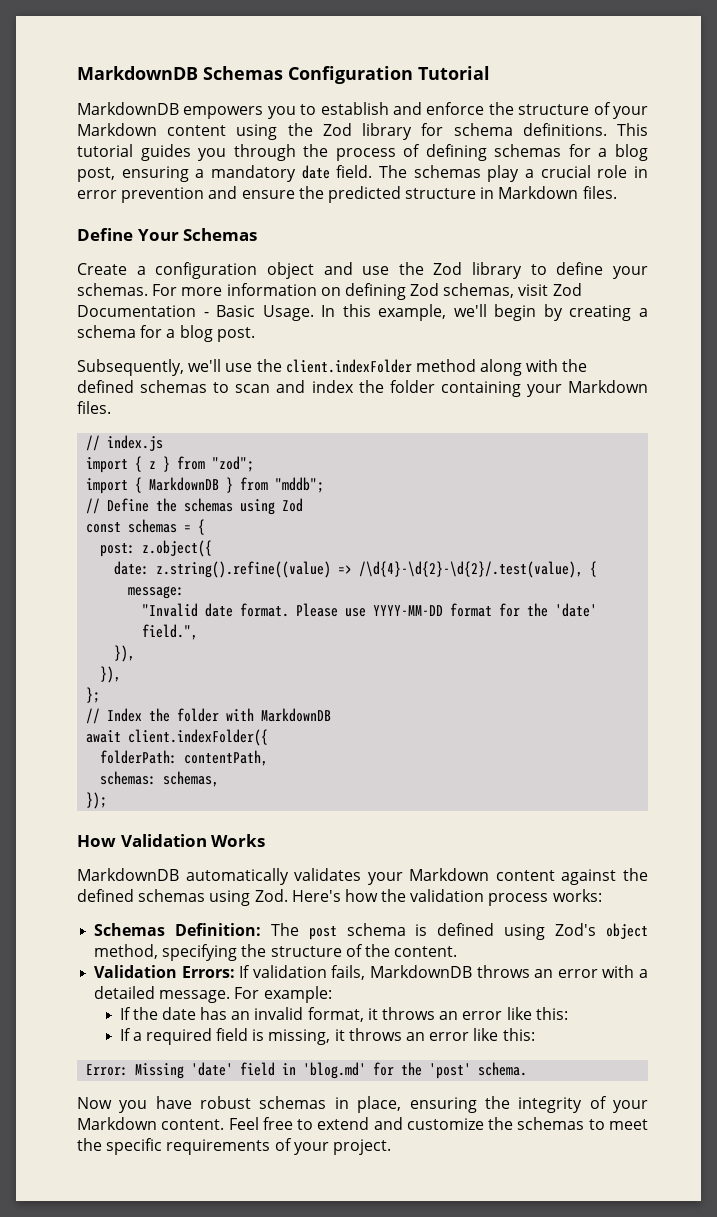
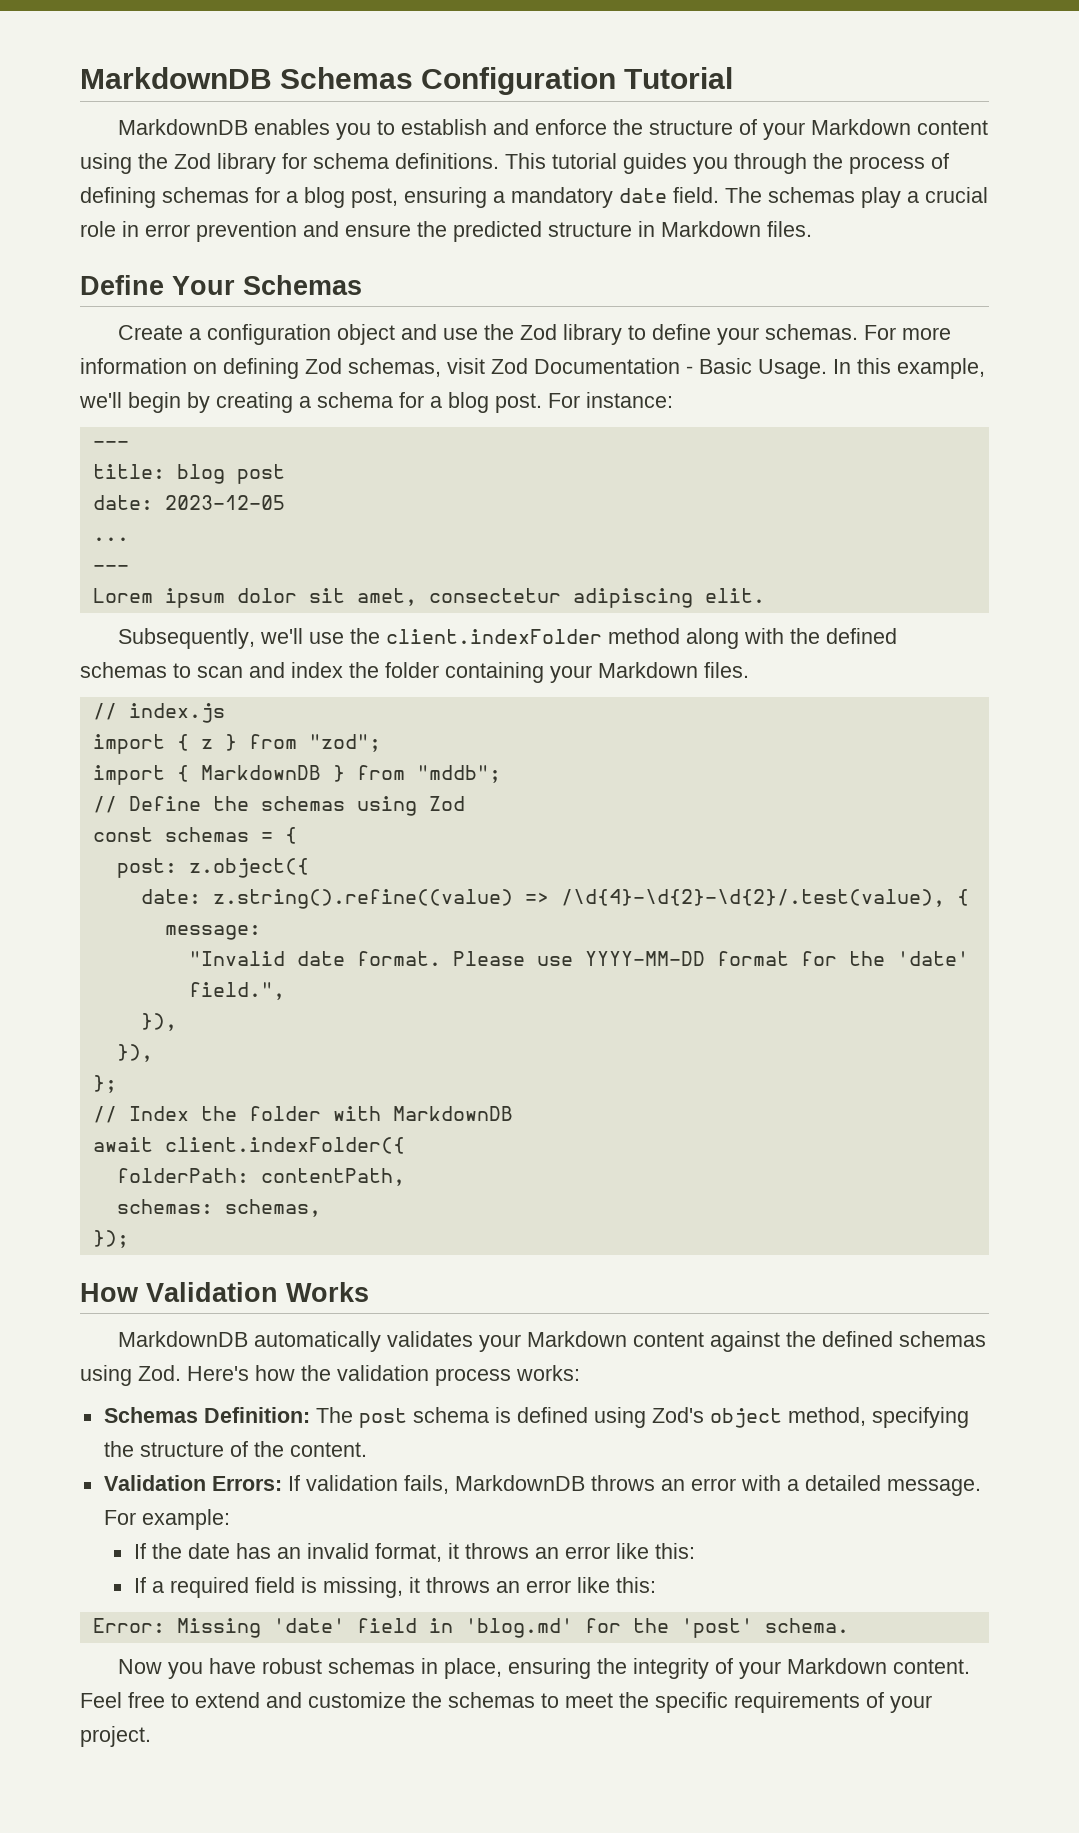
[183,106,264,119] empowers -> [253,119,330,135] enables
(255, 334) none -> [548,392,673,408] [92,441,129,448] [92,464,285,484] [92,495,285,510] [92,537,129,541] [92,565,129,572] [92,588,765,608] For instance: // --- // title: blog post // date: 2023-12-05 // ... // --- // Lorem ipsum dolor sit amet, consectetur adipiscing elit.

